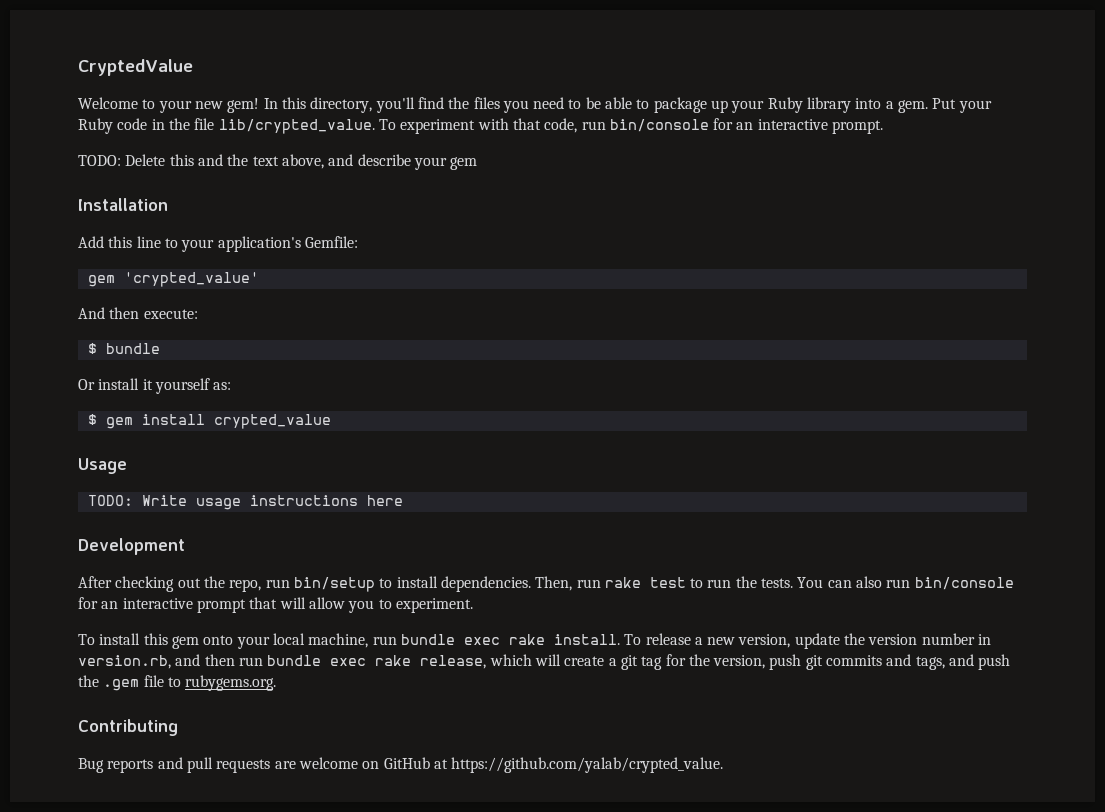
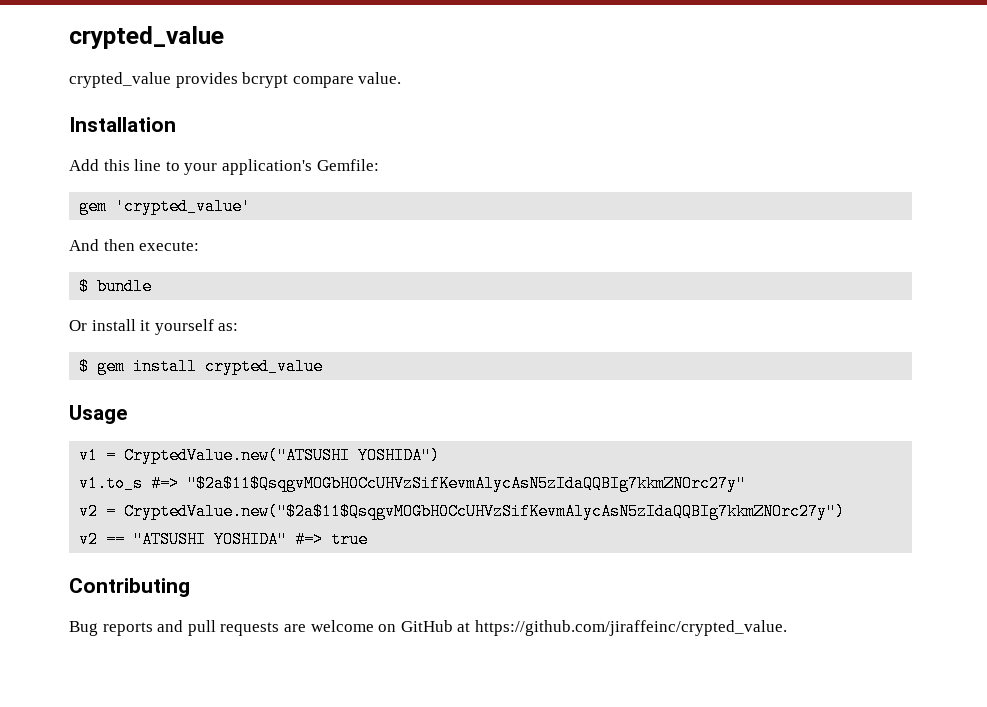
[78,59,193,76] [78,97,992,113] [78,118,884,134] [78,154,478,170] CryptedValue // Welcome to your new gem! In this directory, you'll find the files you need to be able to package up your Ruby library into a gem. Put your Ruby code in the file lib/crypted_value. To experiment with that code, run bin/console for an interactive prompt. // TODO: Delete this and the text above, and describe your gem -> [69,26,224,49] [69,72,402,88] crypted_value // crypted_value provides bcrypt compare value.
[87,495,403,510] [78,538,185,555] [78,576,1014,592] [78,597,473,613] [78,633,992,649] [78,654,1011,670] [78,675,277,691] TODO: Write usage instructions here // Development // After checking out the repo, run bin/setup to install dependencies. Then, run rake test to run the tests. You can also run bin/console for an interactive prompt that will allow you to experiment. // To install this gem onto your local machine, run bundle exec rake install. To release a new version, update the version number in version.rb, and then run bundle exec rake release, which will create a git tag for the version, push git commits and tags, and push the .gem file to rubygems.org. -> [79,447,441,464] [79,475,747,492] [79,503,846,520] [79,531,369,548] v1 = CryptedValue.new("ATSUSHI YOSHIDA") // v1.to_s #=> "$2a$11$QsqgvMOGbH0CcUHVzSifKevmAlycAsN5zIdaQQBIg7kkmZNOrc27y" // v2 = CryptedValue.new("$2a$11$QsqgvMOGbH0CcUHVzSifKevmAlycAsN5zIdaQQBIg7kkmZNOrc27y") // v2 == "ATSUSHI YOSHIDA" #=> true
[451,757,724,773] https://github.com/yalab/crypted_value. -> [474,620,787,636] https://github.com/jiraffeinc/crypted_value.

